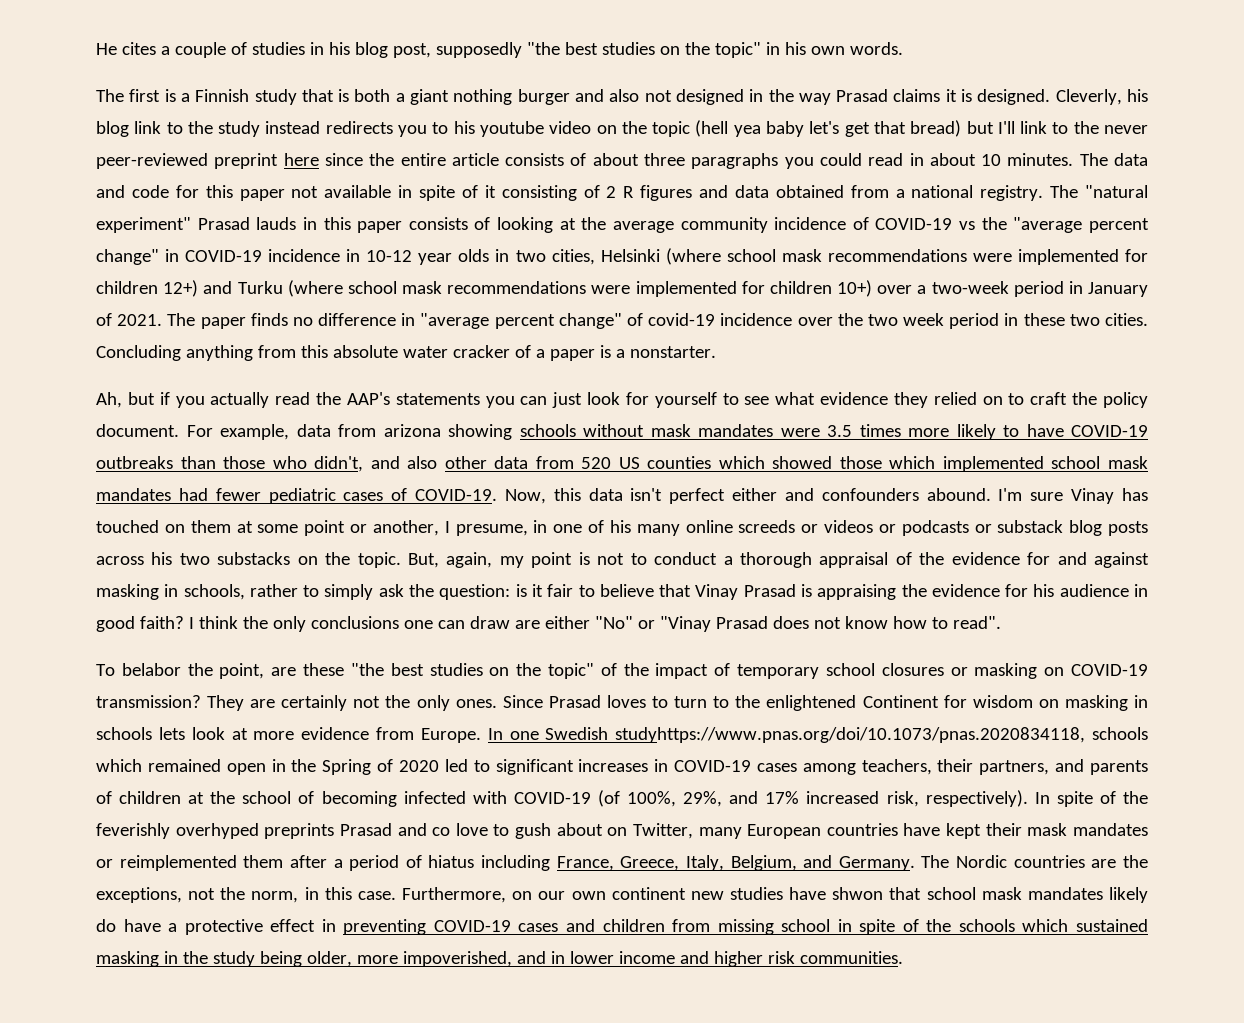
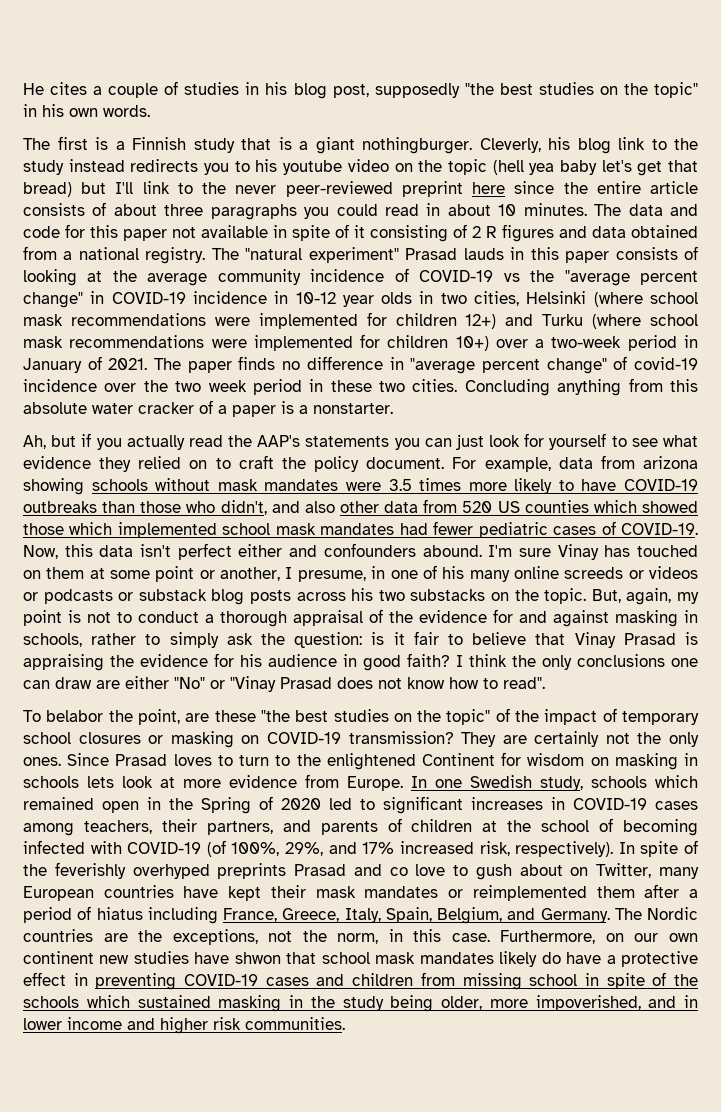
[354,89,391,102] both -> (292, 143) none
[453,89,1051,105] nothing burger and also not designed in the way Prasad claims it is designed. -> [362,137,472,154] nothingburger.
[615,727,1086,743] studyhttps://www.pnas.org/doi/10.1073/pnas.2020834118, -> [540,776,583,791] study,
(724, 863) none -> [385,907,432,923] Spain,

